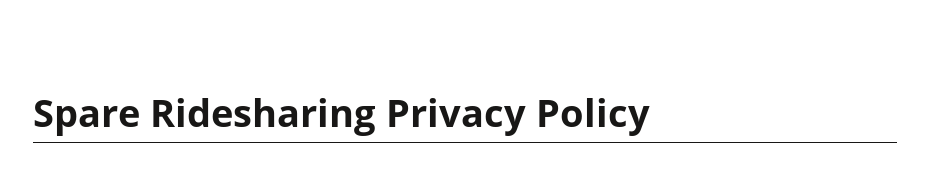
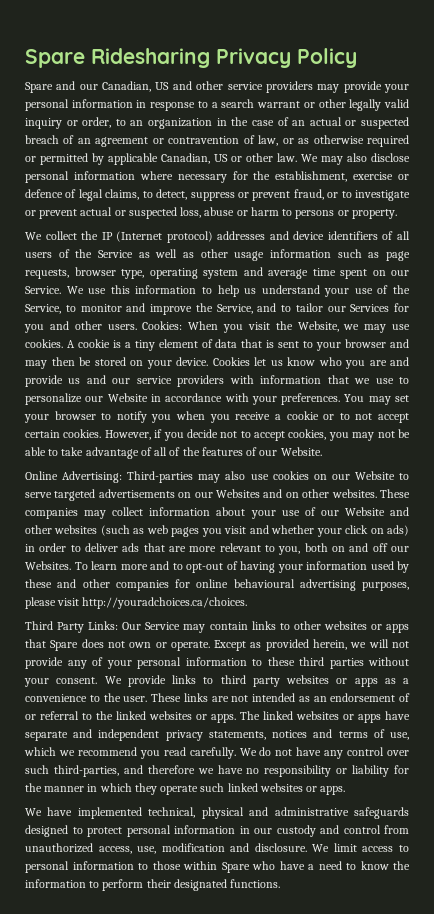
(650, 117) none -> [25,81,410,93] [25,99,410,111] [25,117,410,129] [25,135,409,147] [25,153,410,165] [25,171,409,183] [25,189,411,201] [25,207,397,219] [25,231,410,243] [25,249,411,261] [25,267,409,279] [25,285,410,297] [25,303,409,315] [24,321,410,333] [25,339,410,351] [25,357,409,369] [25,375,409,387] [25,393,410,405] [24,411,410,423] [25,429,410,441] [25,447,322,459] [25,471,410,483] [25,489,410,501] [25,507,410,519] [25,525,409,537] [25,543,409,555] [25,561,409,573] [25,579,409,591] [25,597,248,609] [25,621,409,633] [25,639,410,651] [25,657,409,669] [24,675,409,687] [25,693,410,702] [25,711,410,723] [25,729,410,741] [24,747,409,759] [25,765,409,777] [25,783,346,795] [25,807,409,819] [25,825,409,837] [25,843,409,854] [25,861,410,873] [25,879,281,891] // Spare and our Canadian, US and other service providers may provide your personal information in response to a search warrant or other legally valid inquiry or order, to an organization in the case of an actual or suspected breach of an agreement or contravention of law, or as otherwise required or permitted by applicable Canadian, US or other law. We may also disclose personal information where necessary for the establishment, exercise or defence of legal claims, to detect, suppress or prevent fraud, or to investigate or prevent actual or suspected loss, abuse or harm to persons or property. // We collect the IP (Internet protocol) addresses and device identifiers of all users of the Service as well as other usage information such as page requests, browser type, operating system and average time spent on our Service. We use this information to help us understand your use of the Service, to monitor and improve the Service, and to tailor our Services for you and other users. Cookies: When you visit the Website, we may use cookies. A cookie is a tiny element of data that is sent to your browser and may then be stored on your device. Cookies let us know who you are and provide us and our service providers with information that we use to personalize our Website in accordance with your preferences. You may set your browser to notify you when you receive a cookie or to not accept certain cookies. However, if you decide not to accept cookies, you may not be able to take advantage of all of the features of our Website. // Online Advertising: Third-parties may also use cookies on our Website to serve targeted advertisements on our Websites and on other websites. These companies may collect information about your use of our Website and other websites (such as web pages you visit and whether your click on ads) in order to deliver ads that are more relevant to you, both on and off our Websites. To learn more and to opt-out of having your information used by these and other companies for online behavioural advertising purposes, please visit http://youradchoices.ca/choices. // Third Party Links: Our Service may contain links to other websites or apps that Spare does not own or operate. Except as provided herein, we will not provide any of your personal information to these third parties without your consent. We provide links to third party websites or apps as a convenience to the user. These links are not intended as an endorsement of or referral to the linked websites or apps. The linked websites or apps have separate and independent privacy statements, notices and terms of use, which we recommend you read carefully. We do not have any control over such third-parties, and therefore we have no responsibility or liability for the manner in which they operate such linked websites or apps. // We have implemented technical, physical and administrative safeguards designed to protect personal information in our custody and control from unauthorized access, use, modification and disclosure. We limit access to personal information to those within Spare who have a need to know the information to perform their designated functions.

